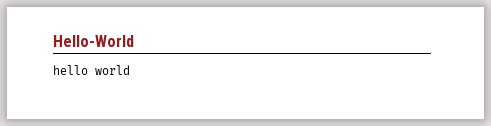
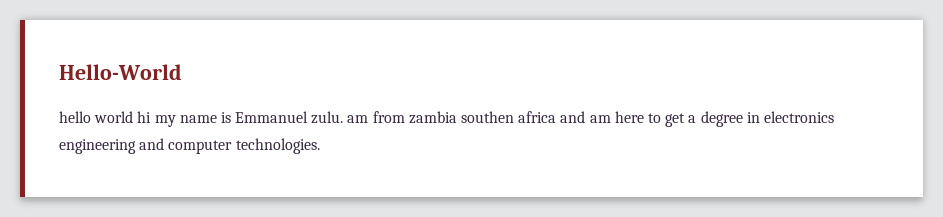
(130, 70) none -> [137,111,834,127] [59,138,320,154] hi my name is Emmanuel zulu. am from zambia southen africa and am here to get a degree in electronics engineering and computer technologies.

